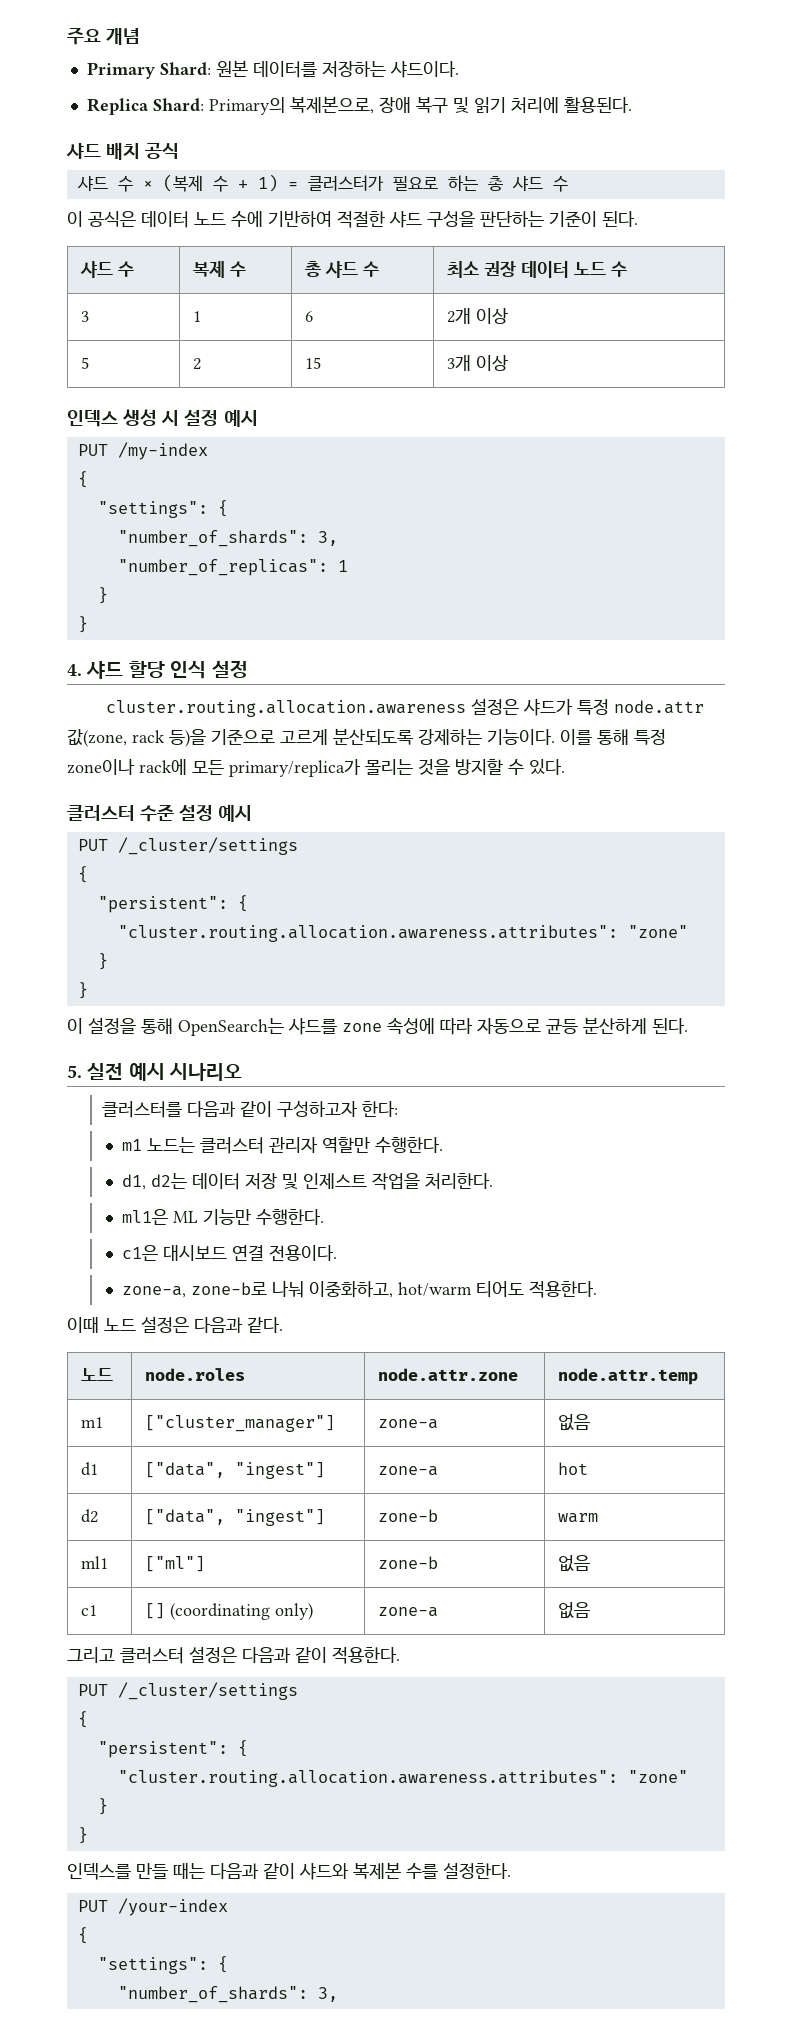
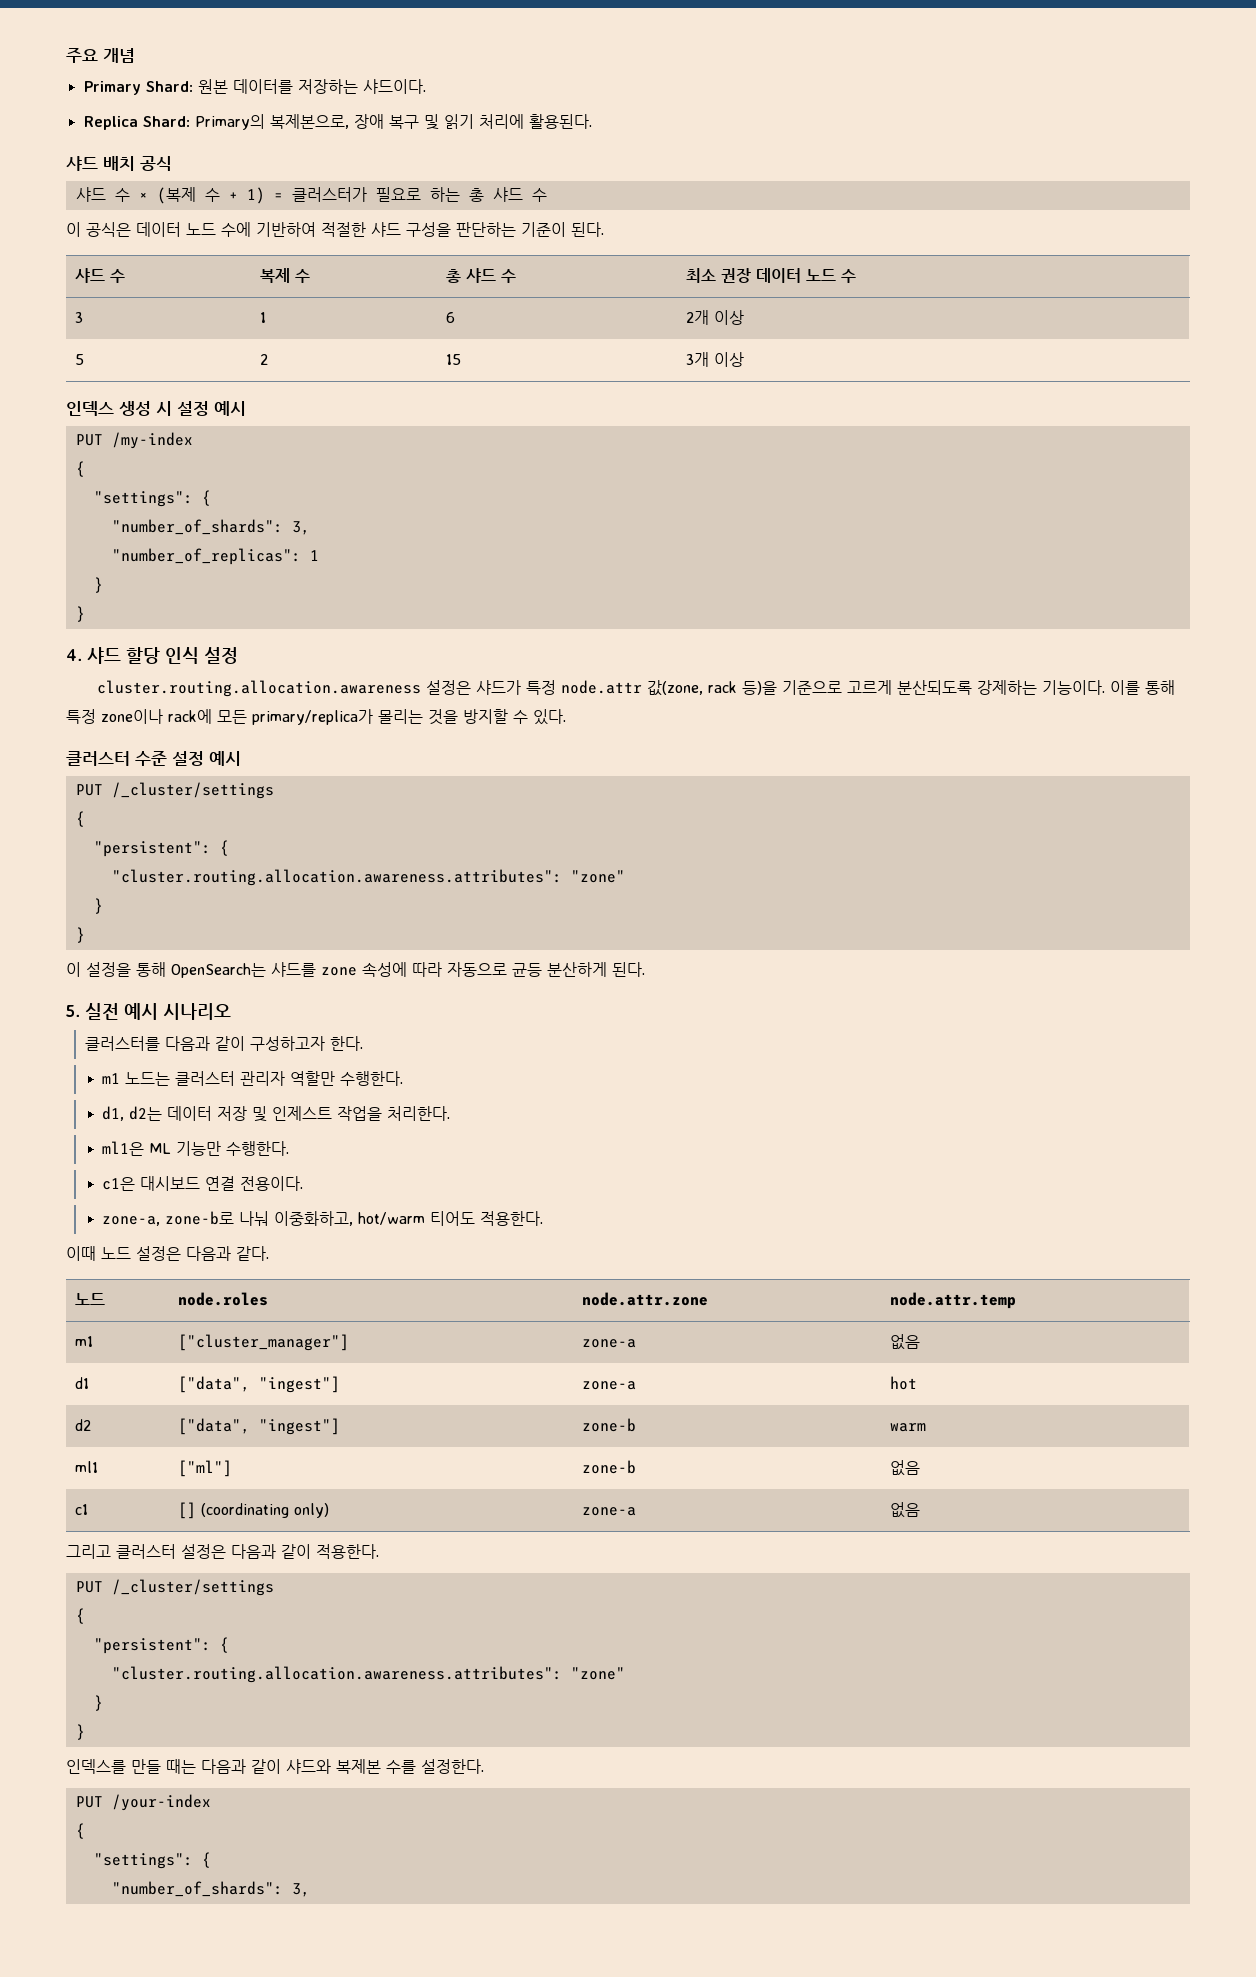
[362,1101,399,1117] 한다: -> [329,1036,363,1051] 한다.

